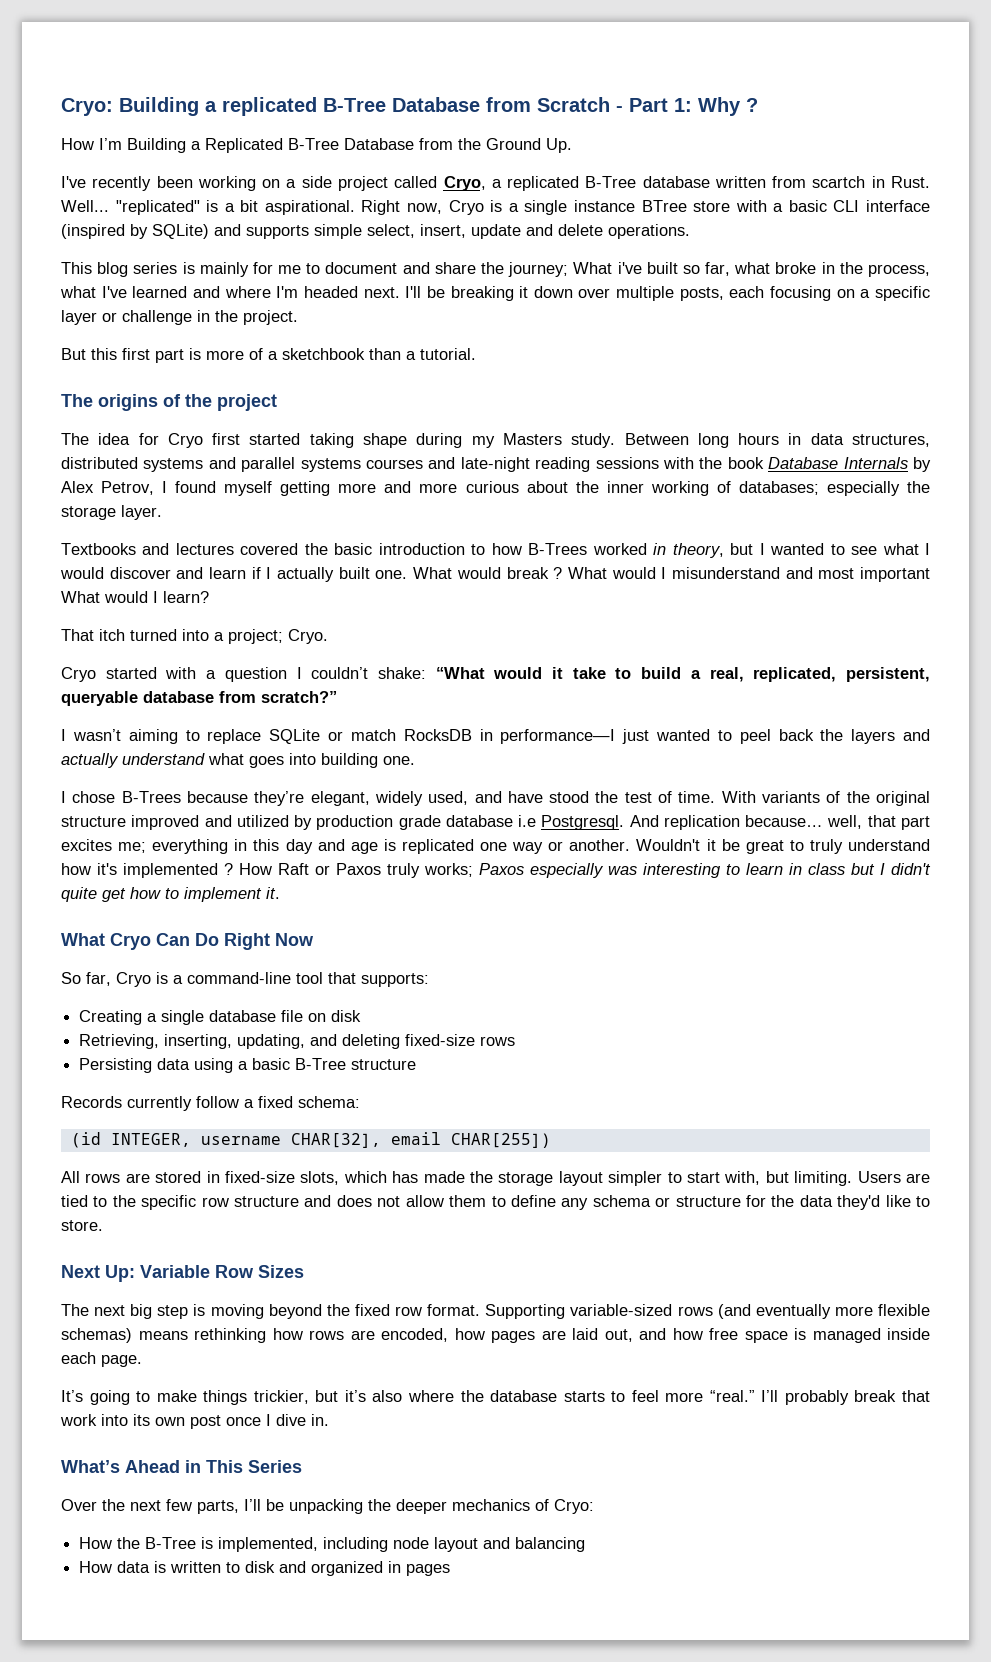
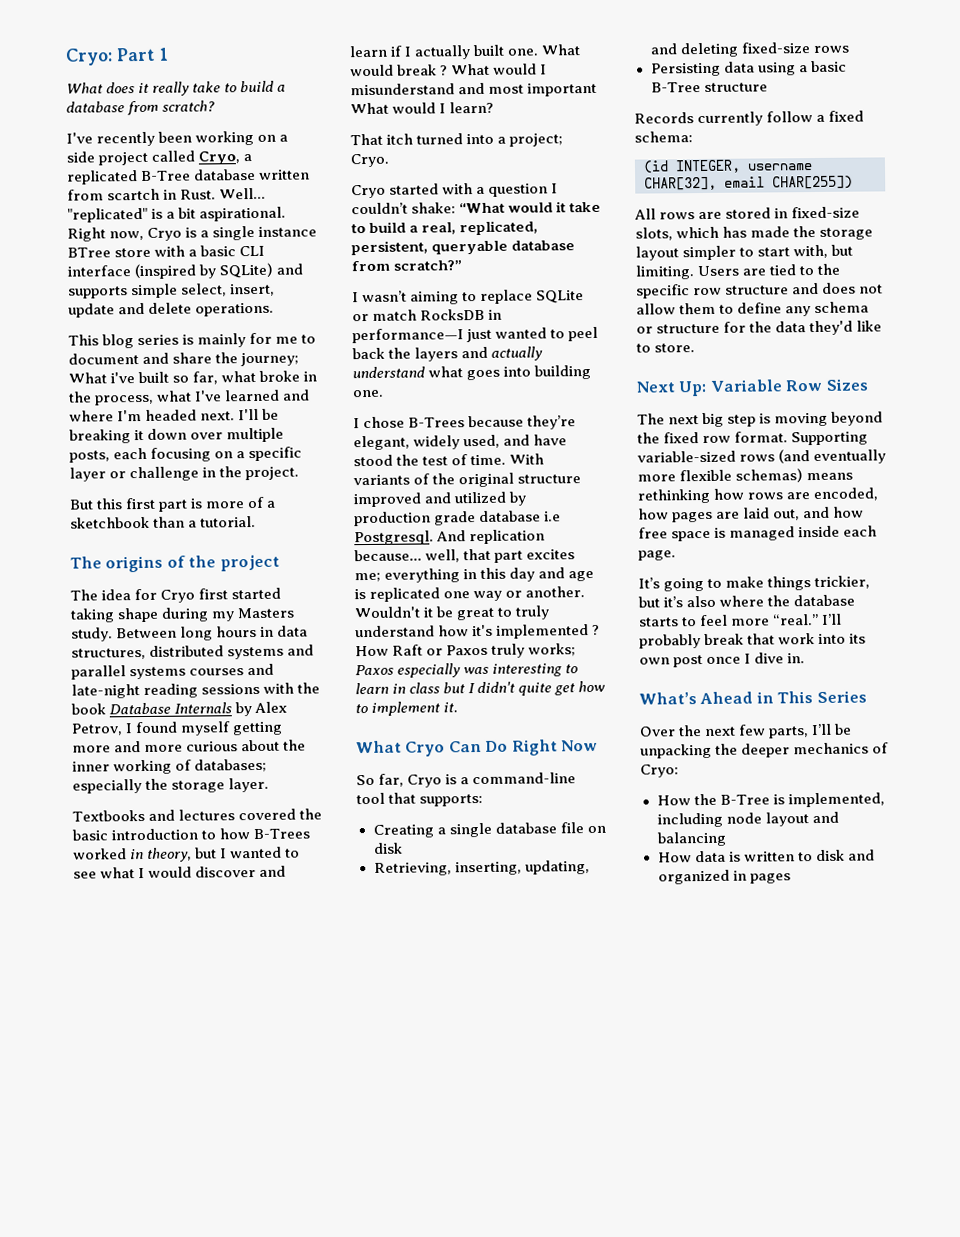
[61,97,758,116] [61,138,572,153] Cryo: Building a replicated B-Tree Database from Scratch - Part 1: Why ? // How I’m Building a Replicated B-Tree Database from the Ground Up. -> [65,47,169,66] [66,80,287,96] [66,100,216,116] Cryo: Part 1 // What does it really take to build a database from scratch?

